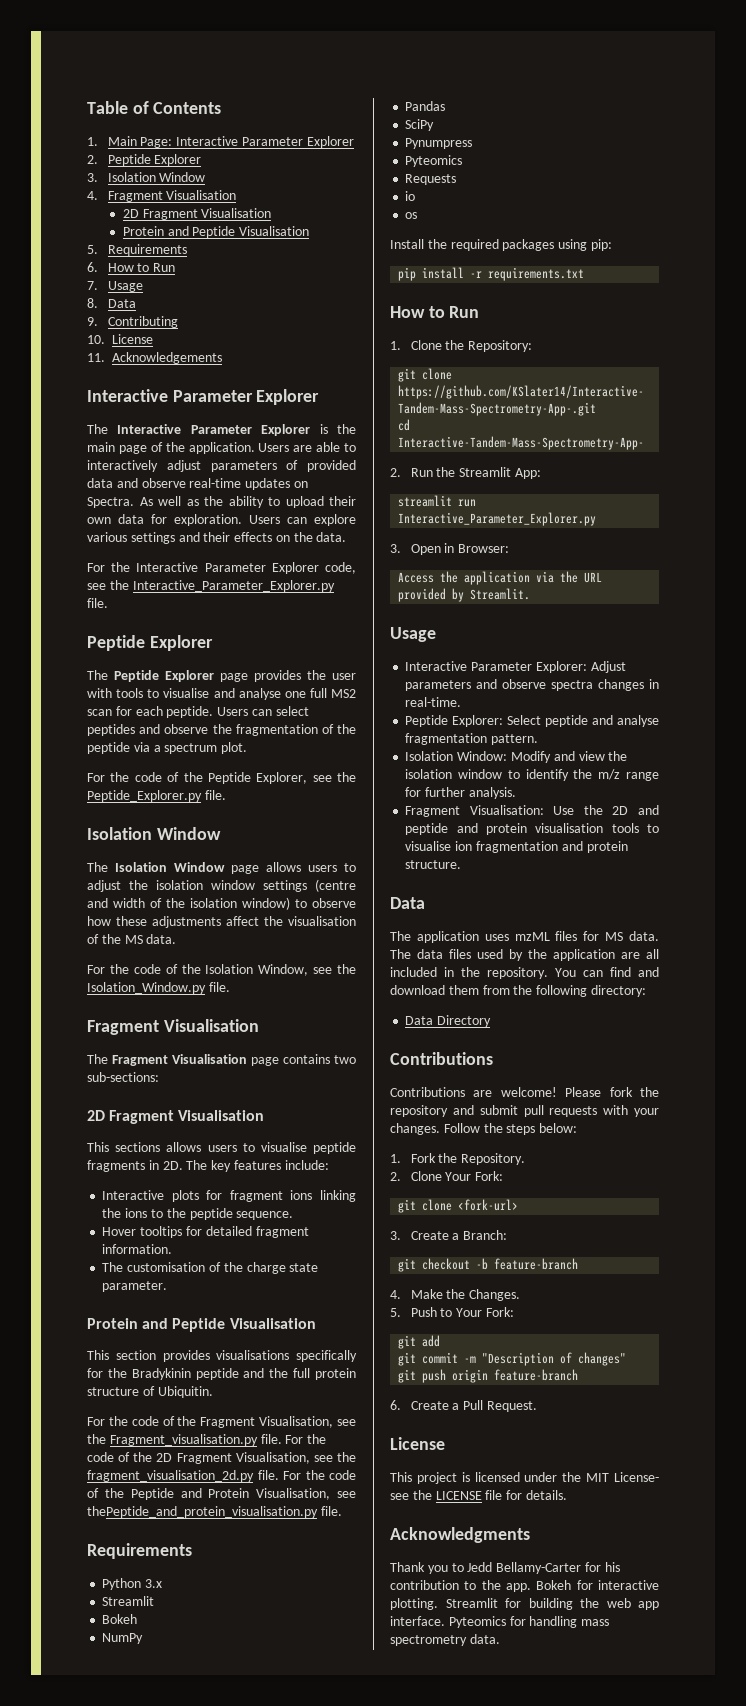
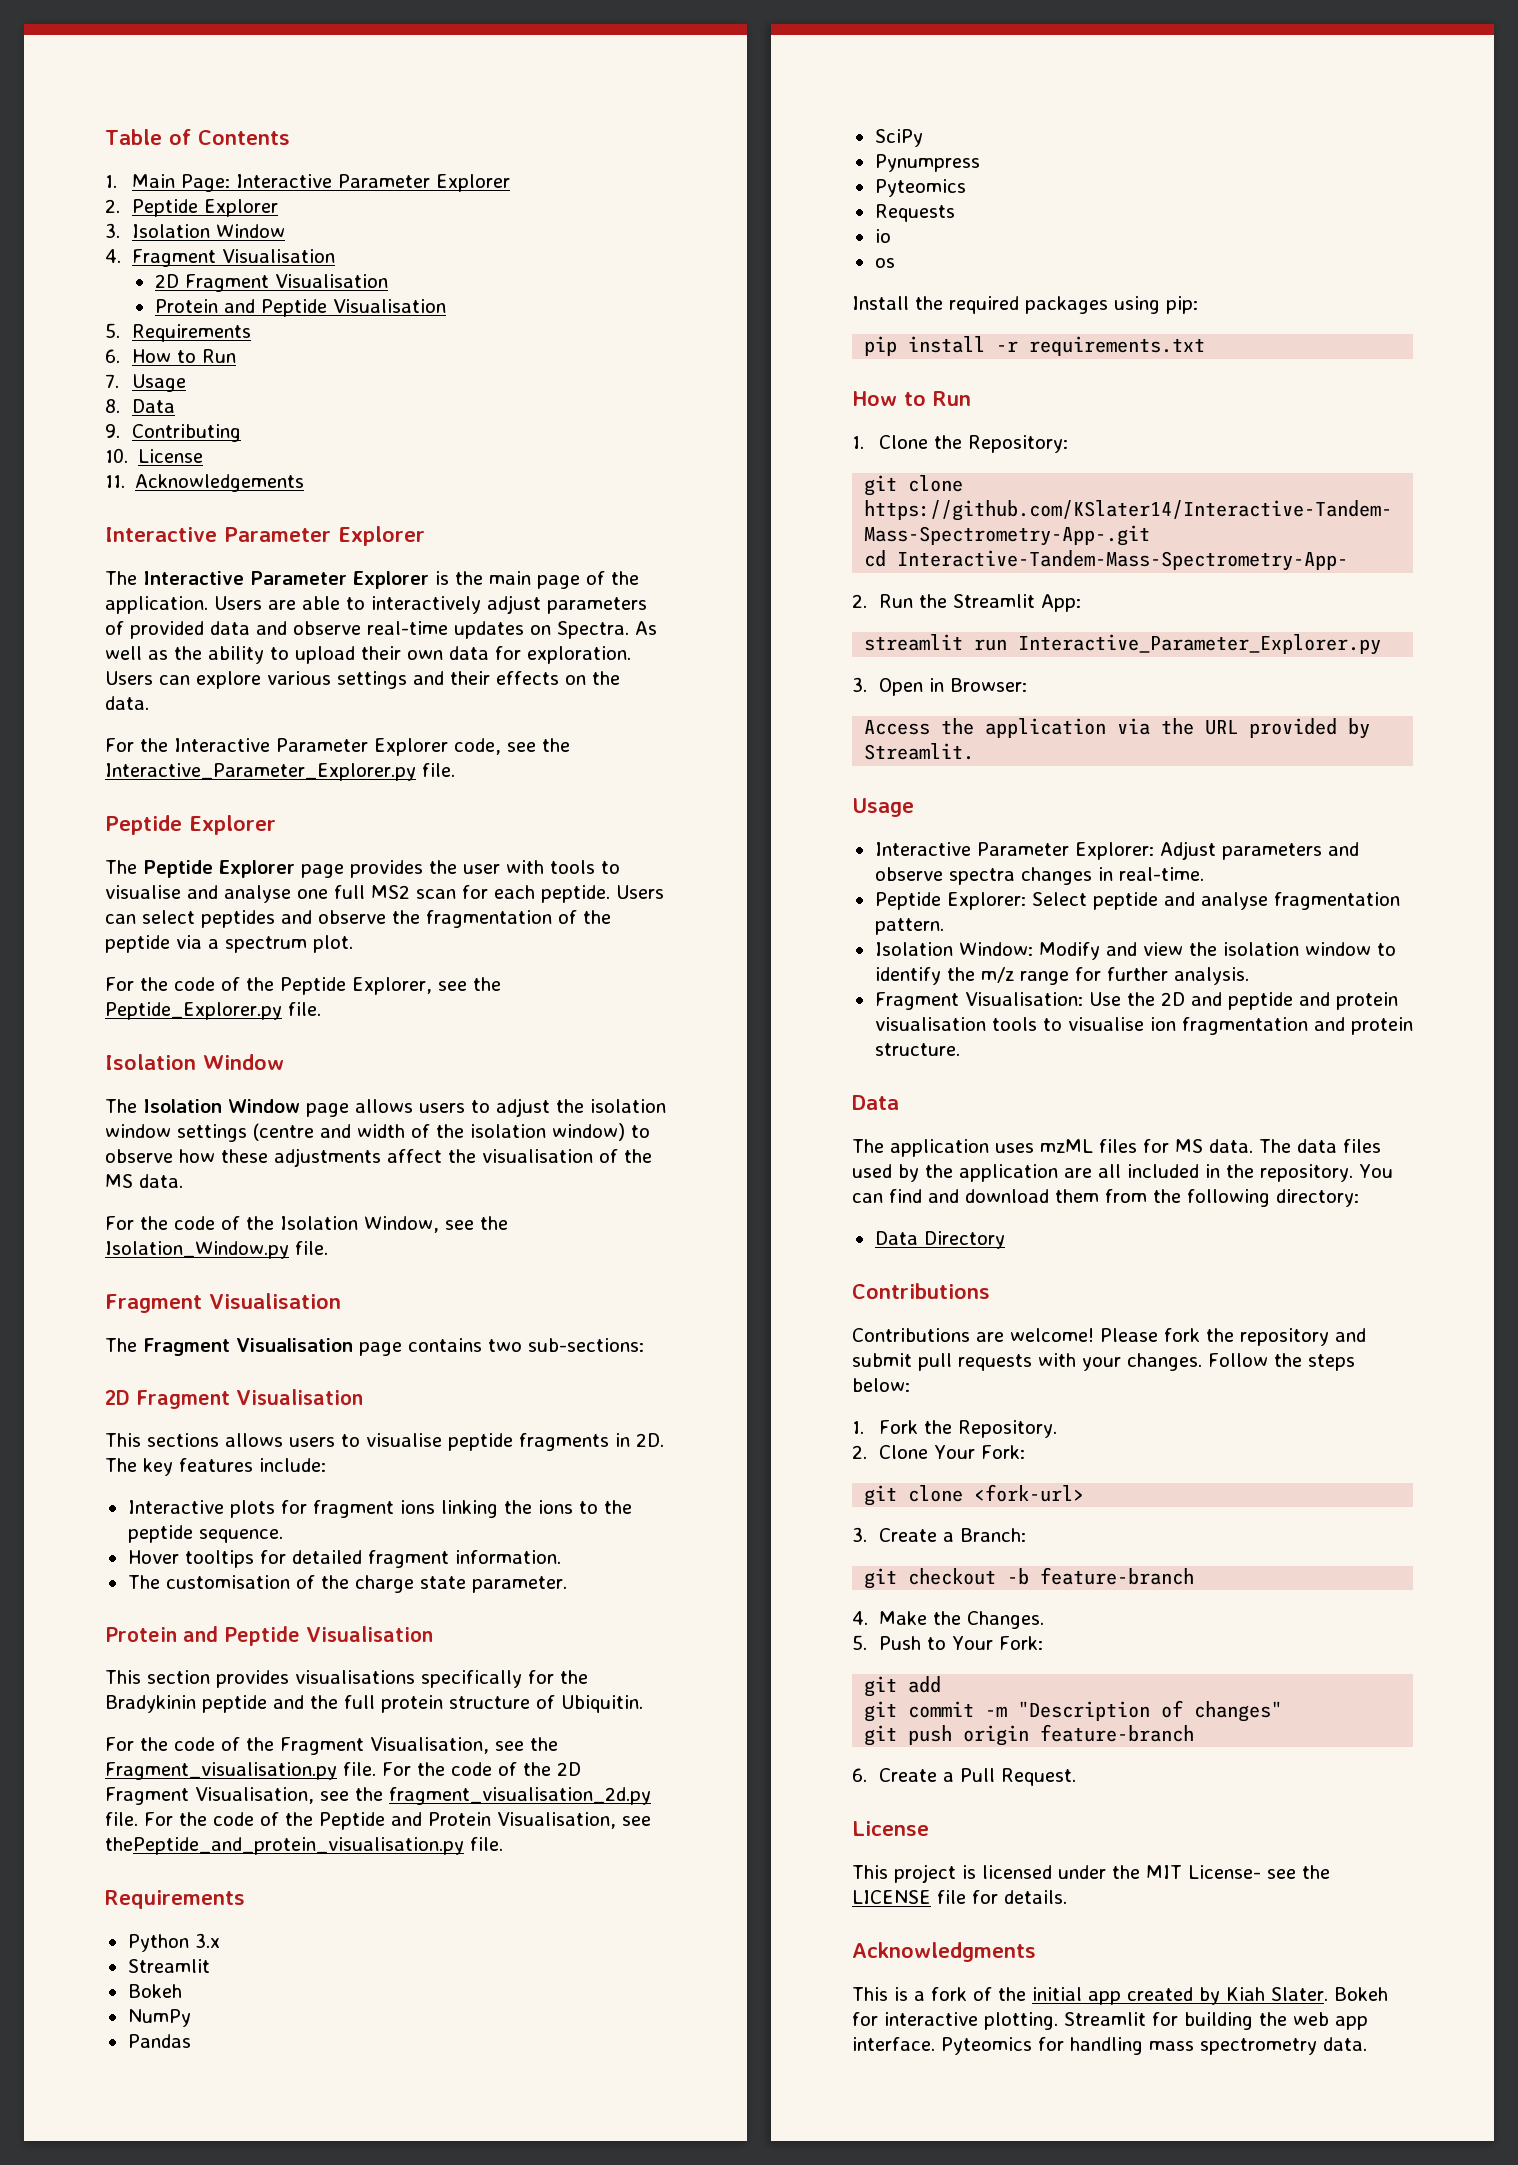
[390,1562,620,1574] [390,1580,531,1592] Thank you to Jedd Bellamy-Carter for his contribution to the app. -> [852,1987,1328,2005] This is a fork of the initial app created by Kiah Slater.

